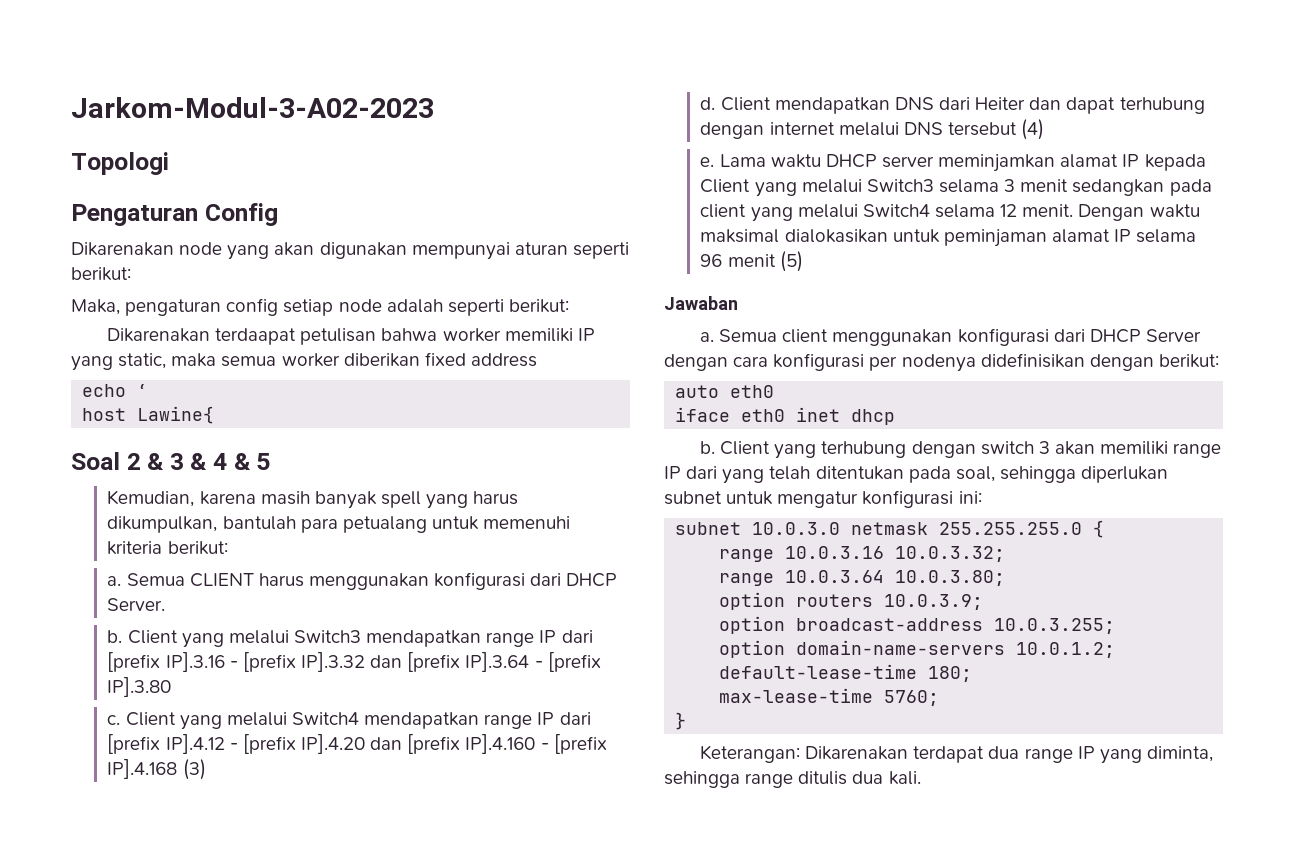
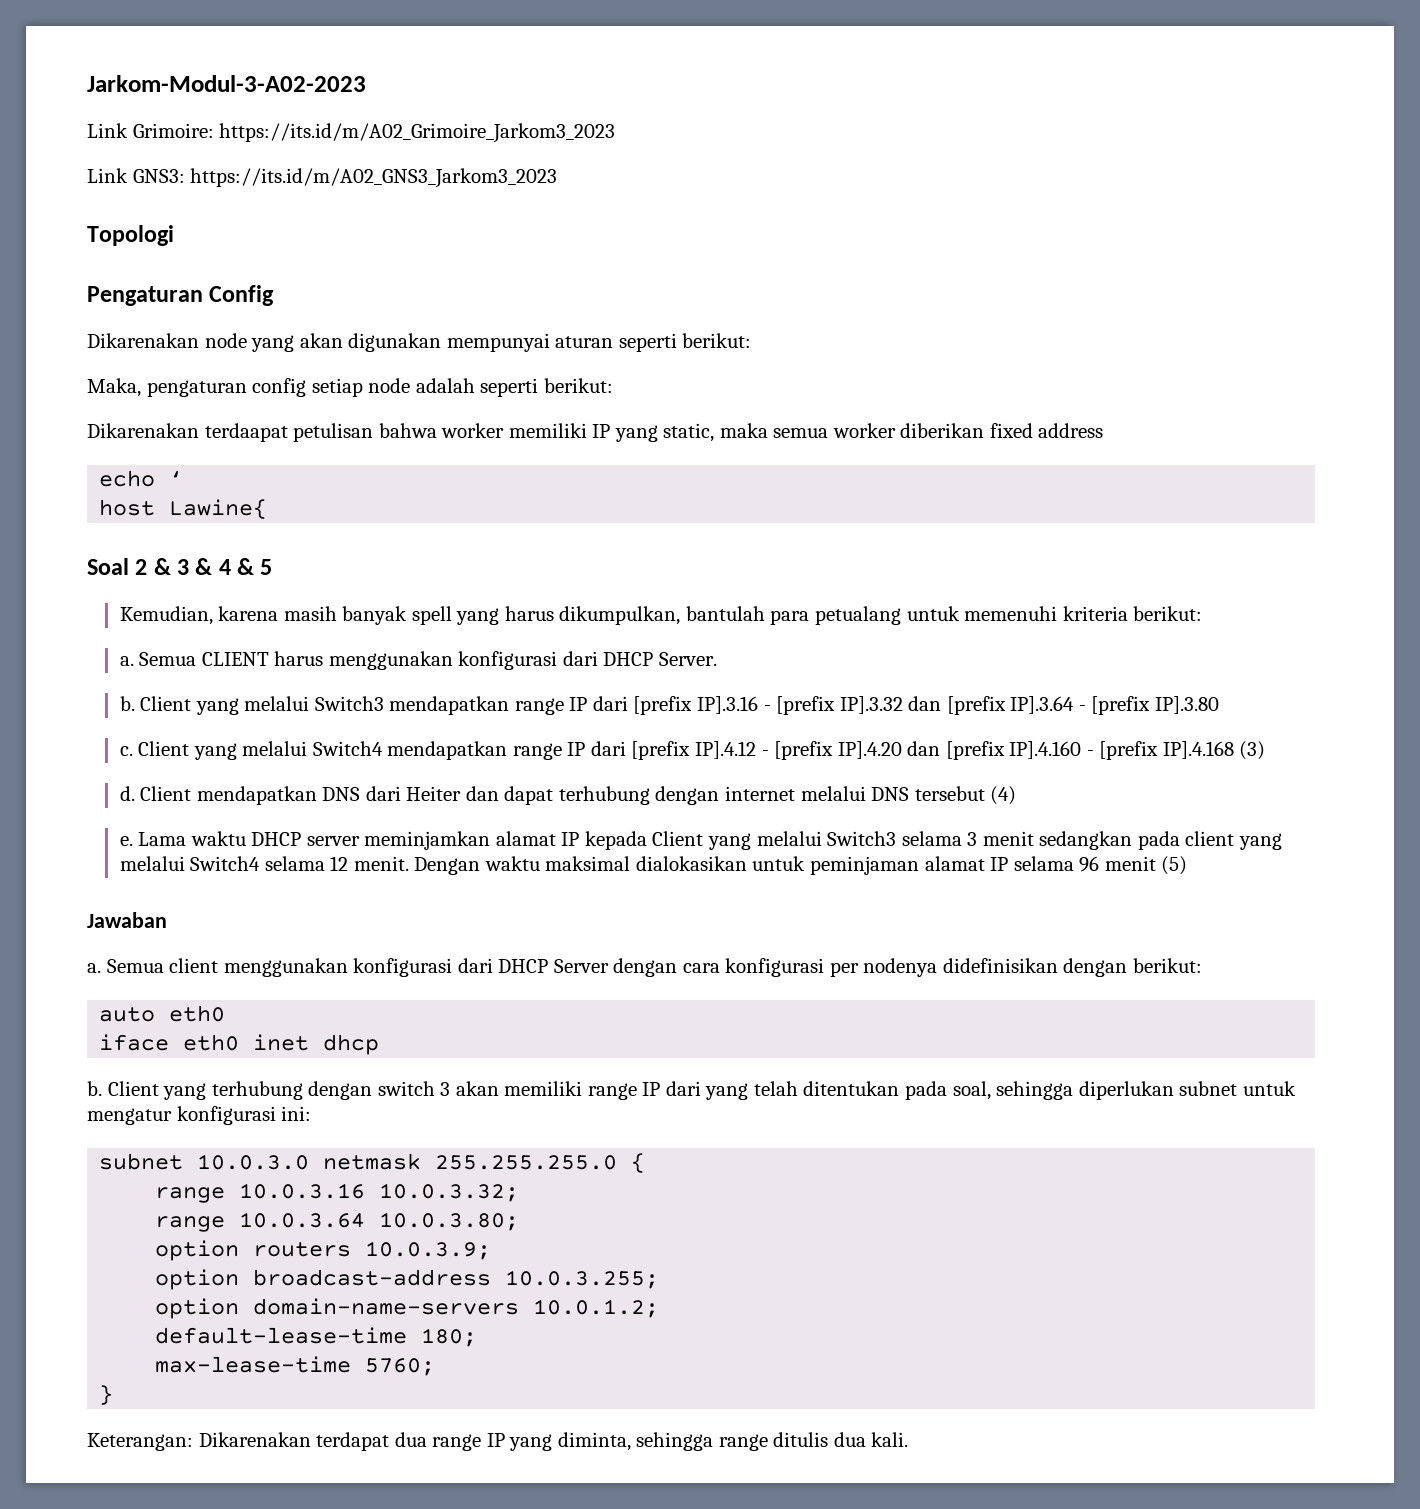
(434, 107) none -> [87,123,616,143] [87,168,558,188] // Link Grimoire: https://its.id/m/A02_Grimoire_Jarkom3_2023 // Link GNS3: https://its.id/m/A02_GNS3_Jarkom3_2023

